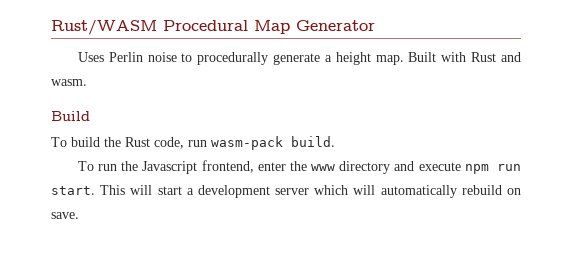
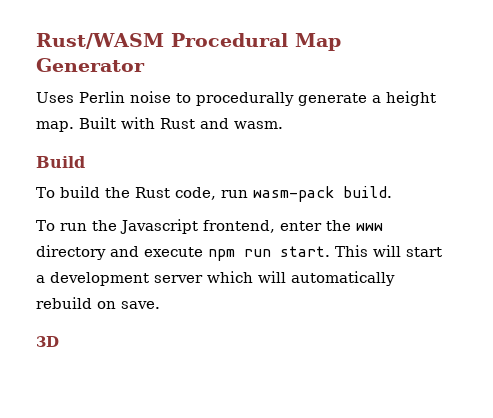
(79, 215) none -> [36,336,59,347] // 3D

